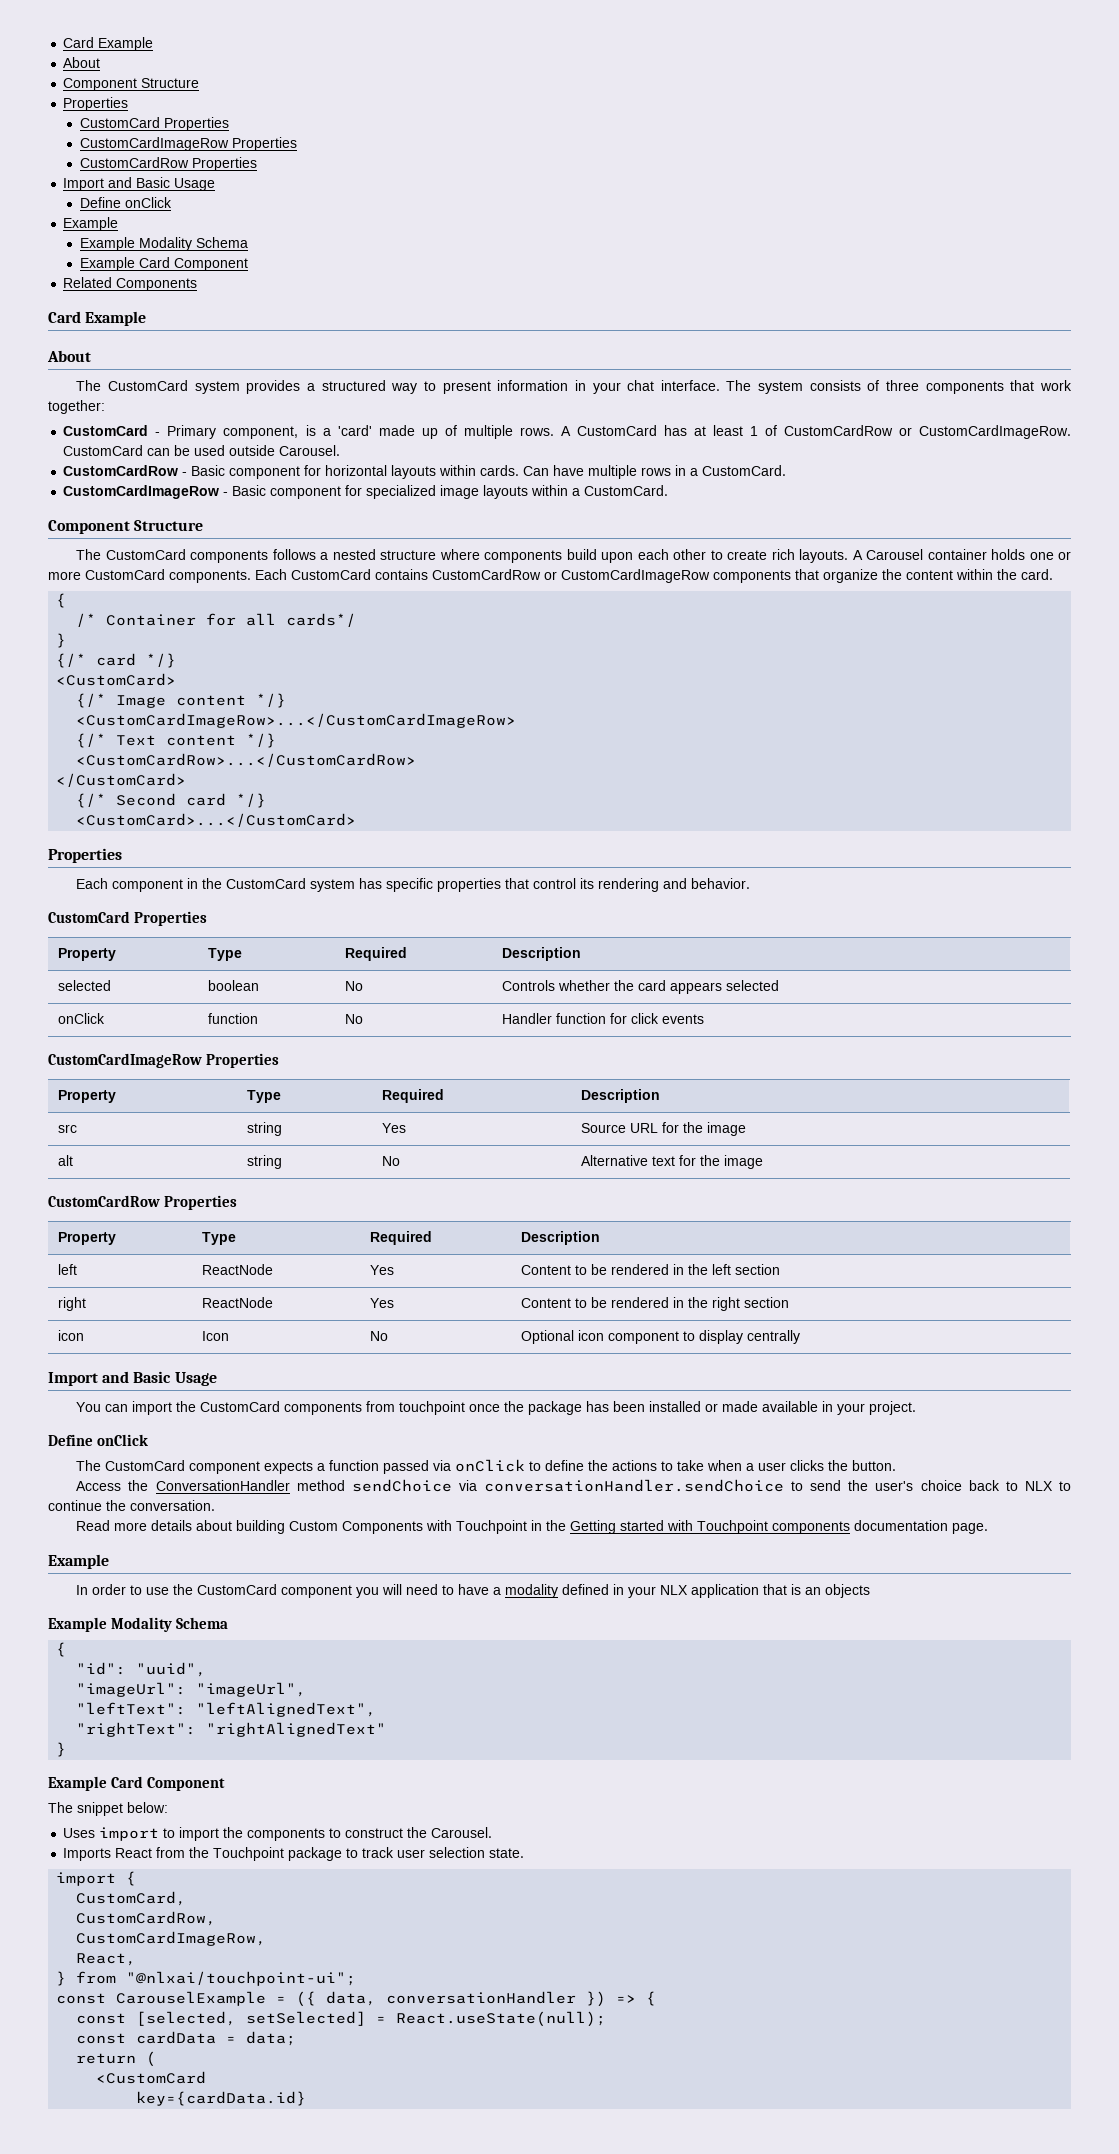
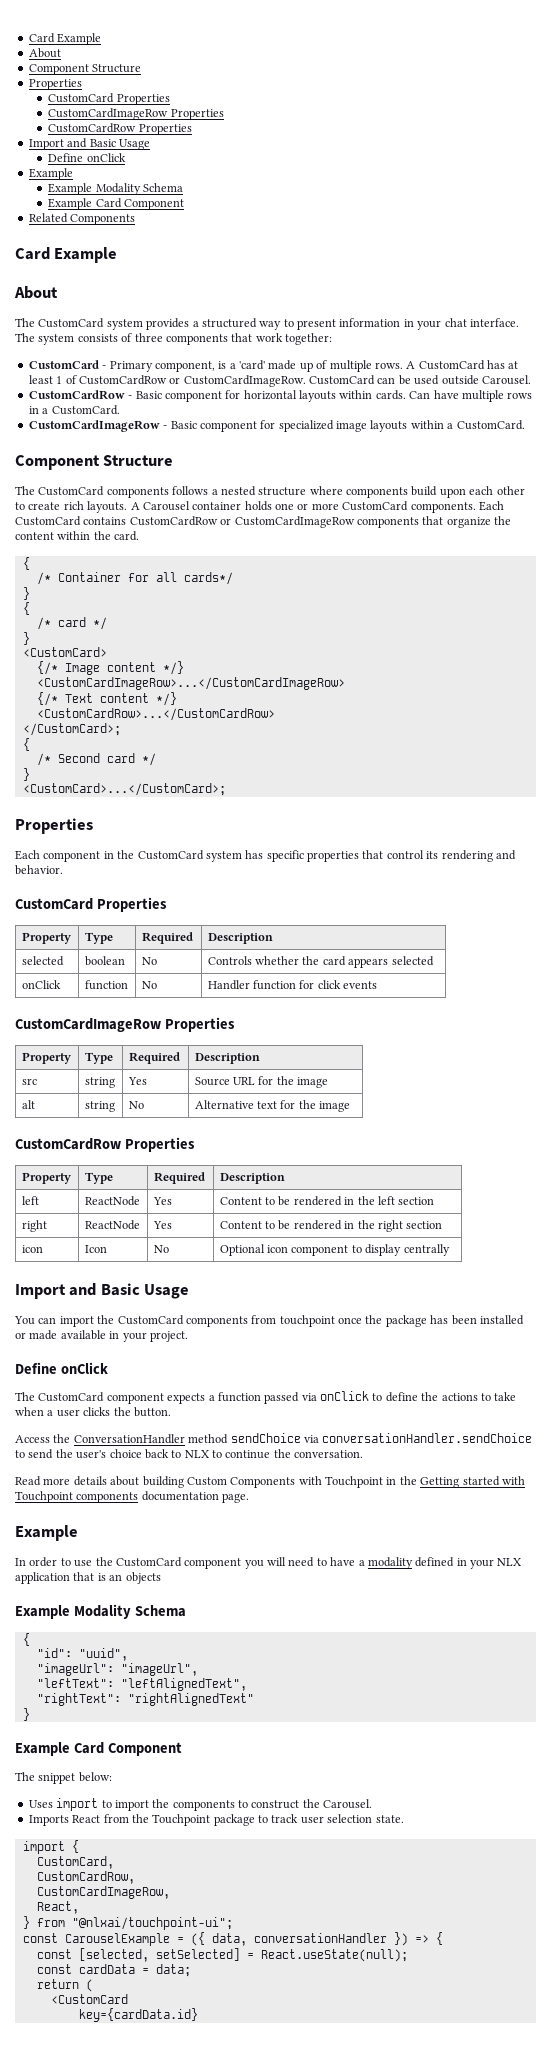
[56,653,177,668] {/* card */} -> [22,602,30,615] [36,617,107,630] [22,632,30,645] { // /* card */ // }
[56,773,187,787] [76,793,267,808] [76,813,357,827] </CustomCard> // {/* Second card */} // <CustomCard>...</CustomCard> -> [22,723,121,736] [22,738,30,751] [36,753,156,766] [22,768,30,781] [22,783,226,796] </CustomCard>; // { // /* Second card */ // } // <CustomCard>...</CustomCard>;

